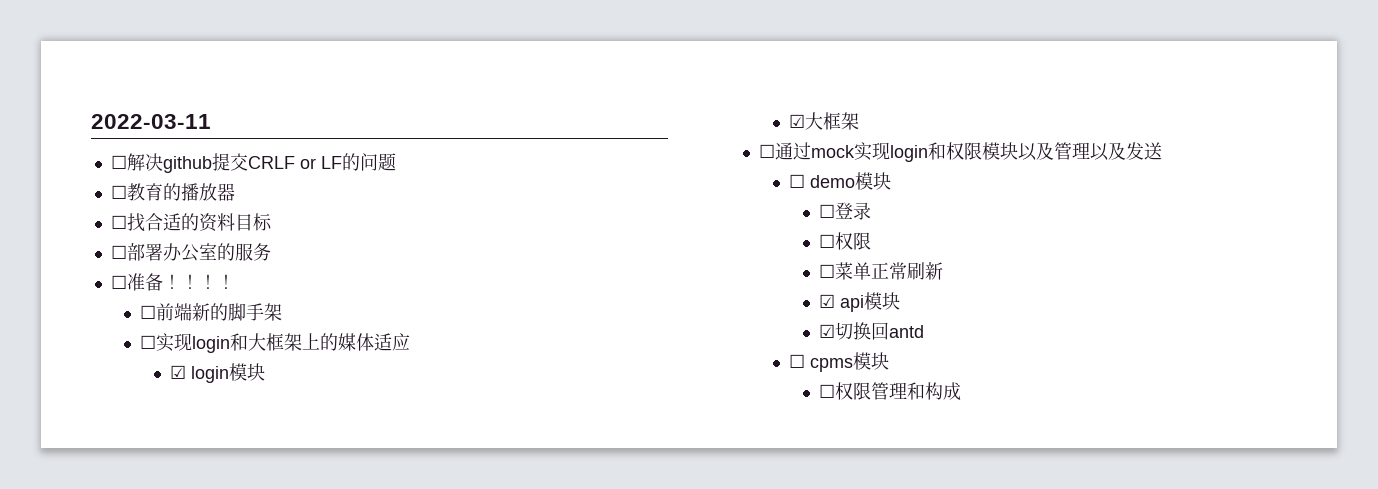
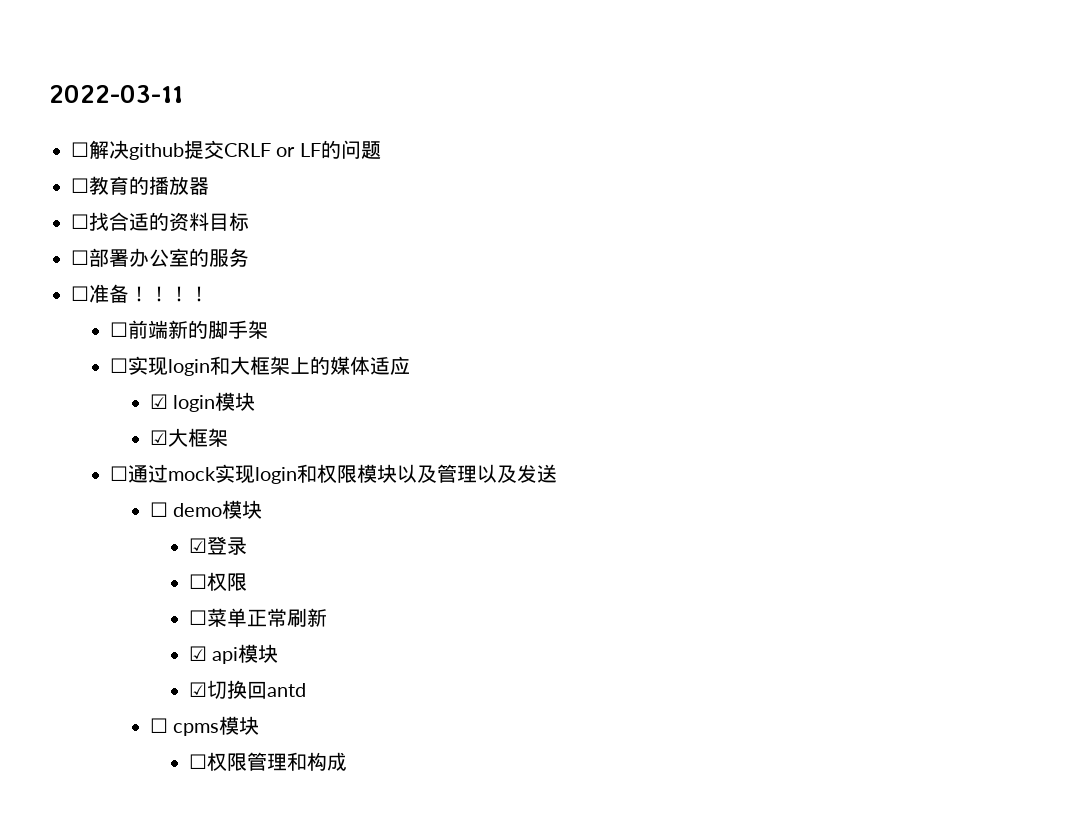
[818,204,835,218] ☐ -> [188,538,207,553] ☑

